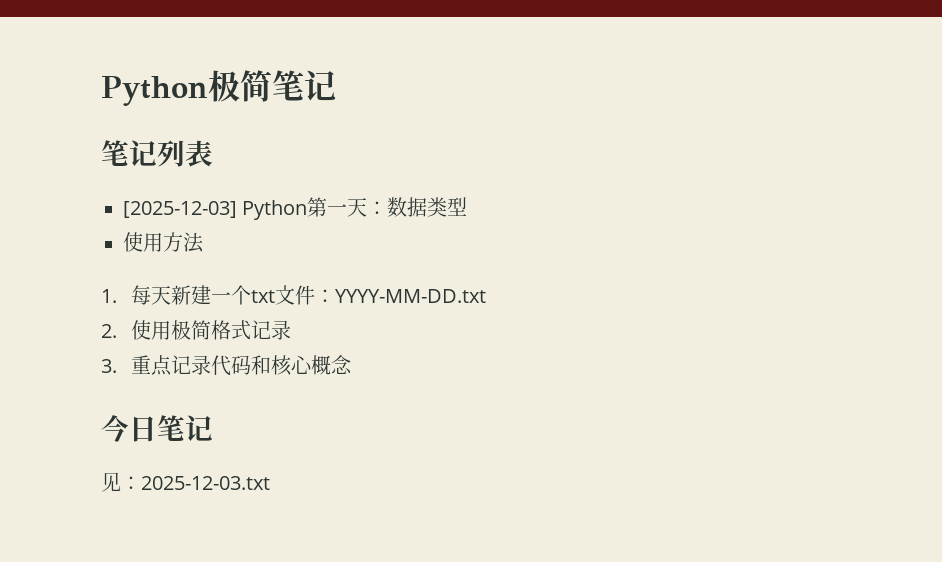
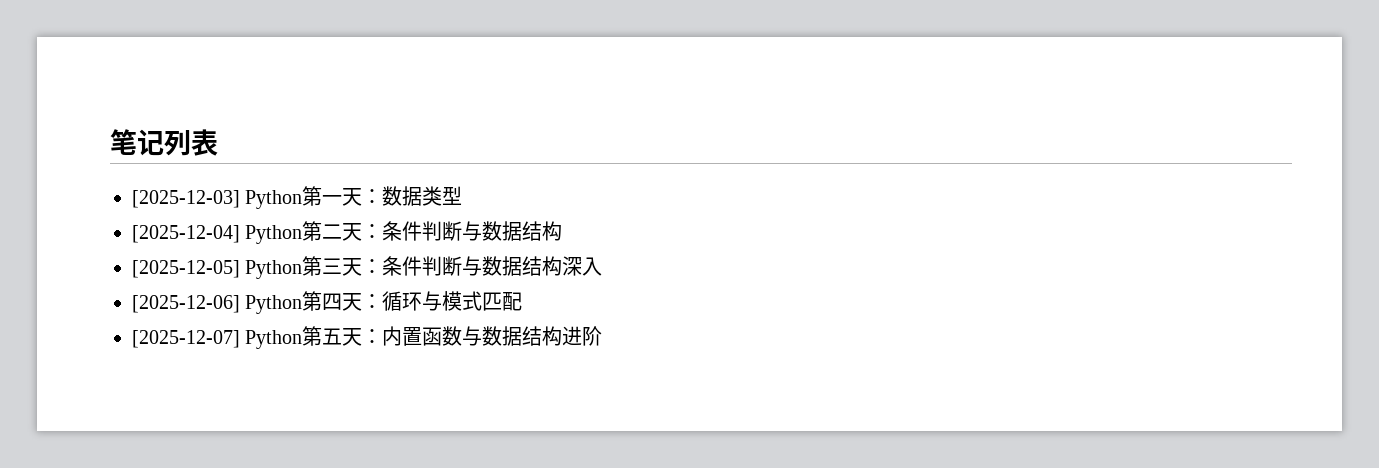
[101,70,336,106] Python极简笔记 // -> (110, 142) none
[123,232,204,253] [101,285,487,305] [101,320,292,340] [101,355,353,376] [101,415,213,442] [101,472,270,492] 使用方法 // 1.每天新建一个txt文件：YYYY-MM-DD.txt // 2.使用极简格式记录 // 3.重点记录代码和核心概念 // 今日笔记 // 见：2025-12-03.txt -> [132,221,563,244] [132,256,603,279] [132,291,523,314] [132,326,603,349] [2025-12-04] Python第二天：条件判断与数据结构 // [2025-12-05] Python第三天：条件判断与数据结构深入 // [2025-12-06] Python第四天：循环与模式匹配 // [2025-12-07] Python第五天：内置函数与数据结构进阶

